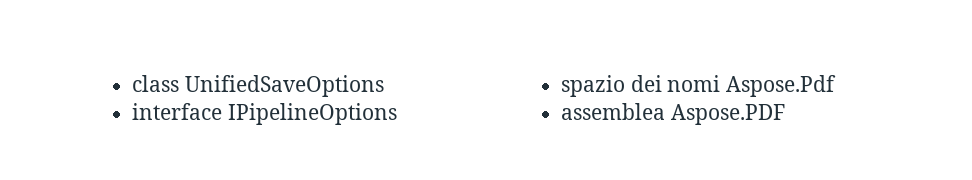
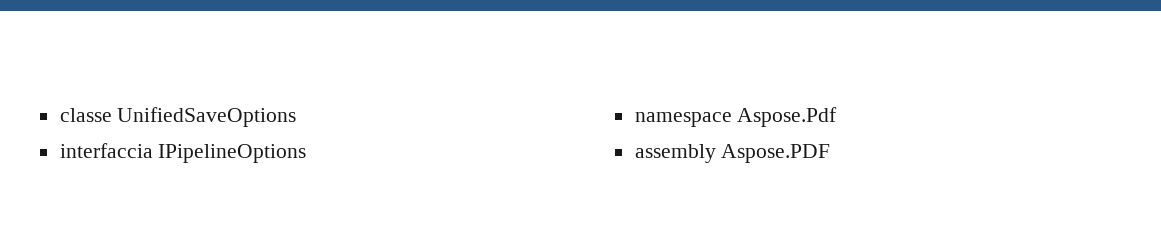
[132,75,180,92] class -> [59,108,112,122] classe
[132,103,223,120] interface -> [59,143,153,158] interfaccia
[561,75,721,97] spazio dei nomi -> [634,112,732,127] namespace
[561,103,666,120] assemblea -> [634,144,716,163] assembly

